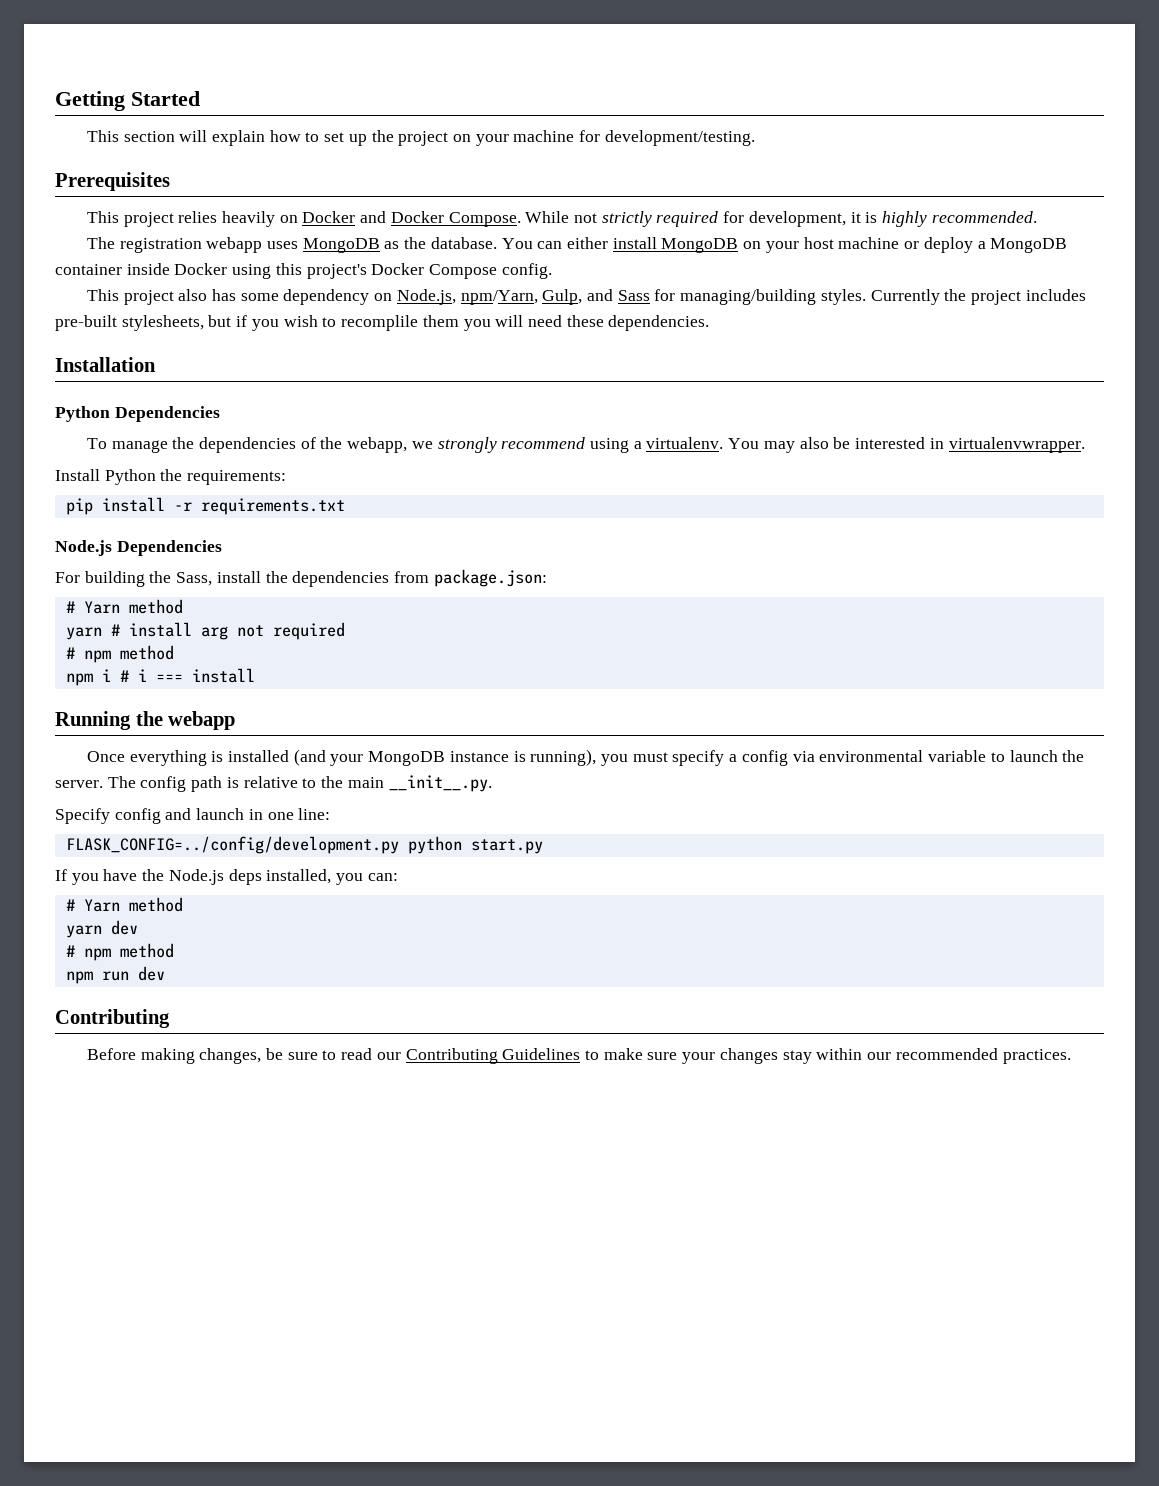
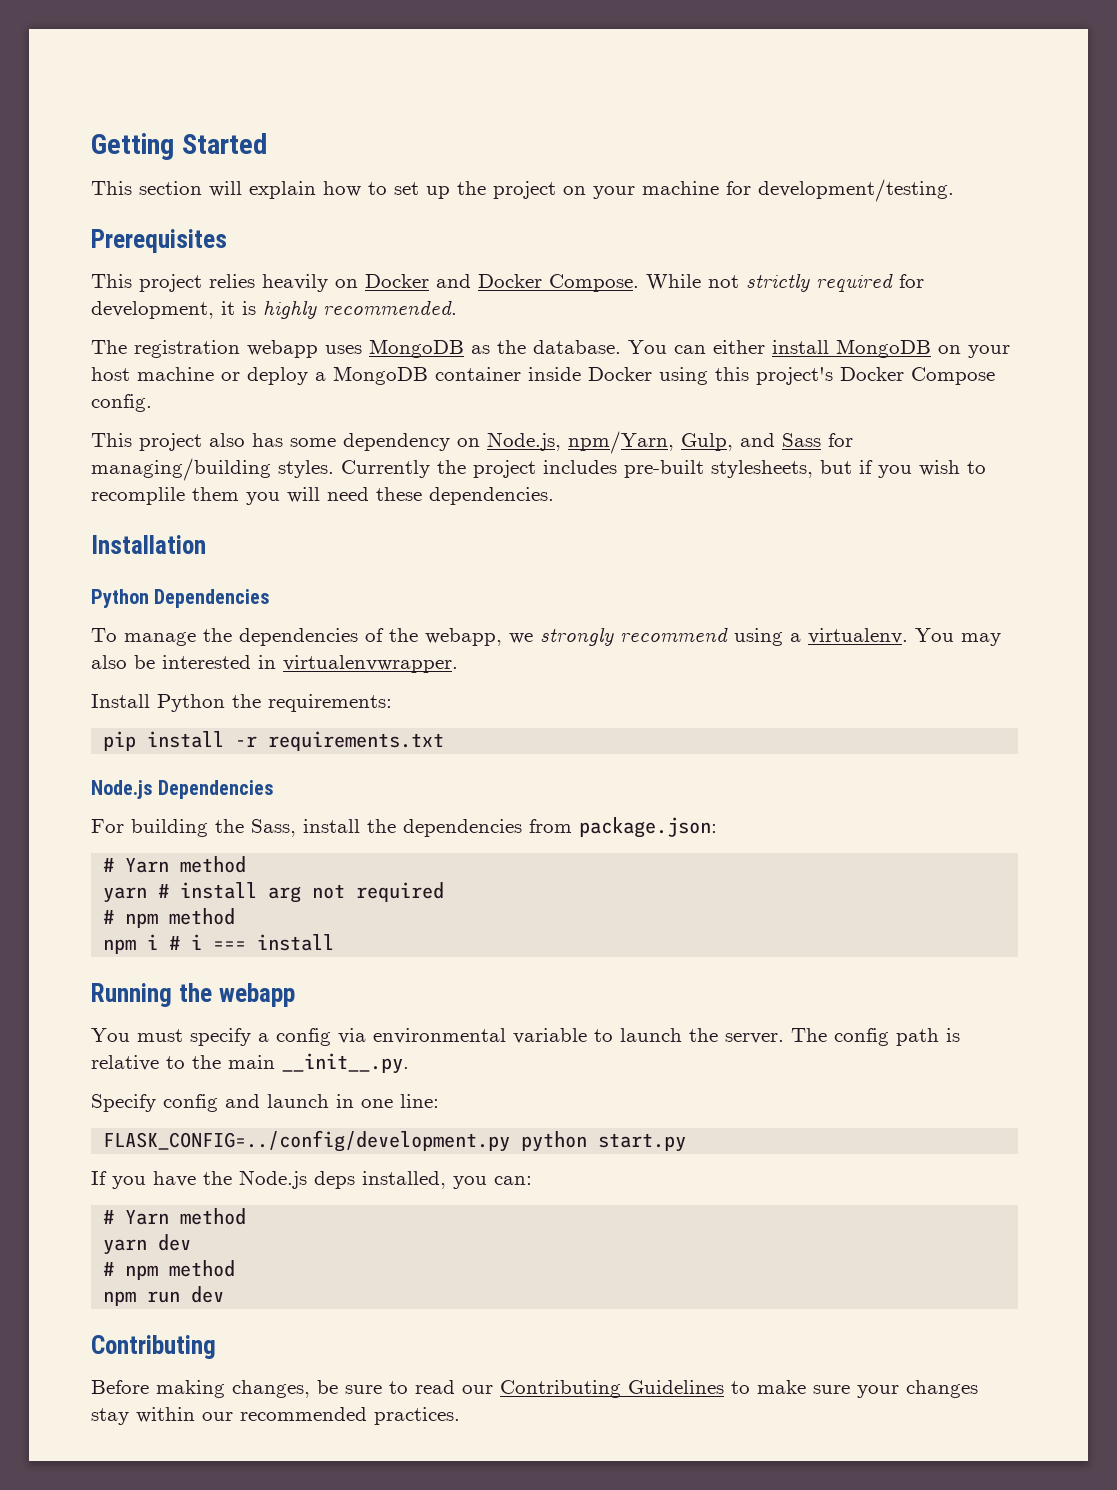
[86,749,629,766] Once everything is installed (and your MongoDB instance is running), you -> [91,1028,130,1042] You

